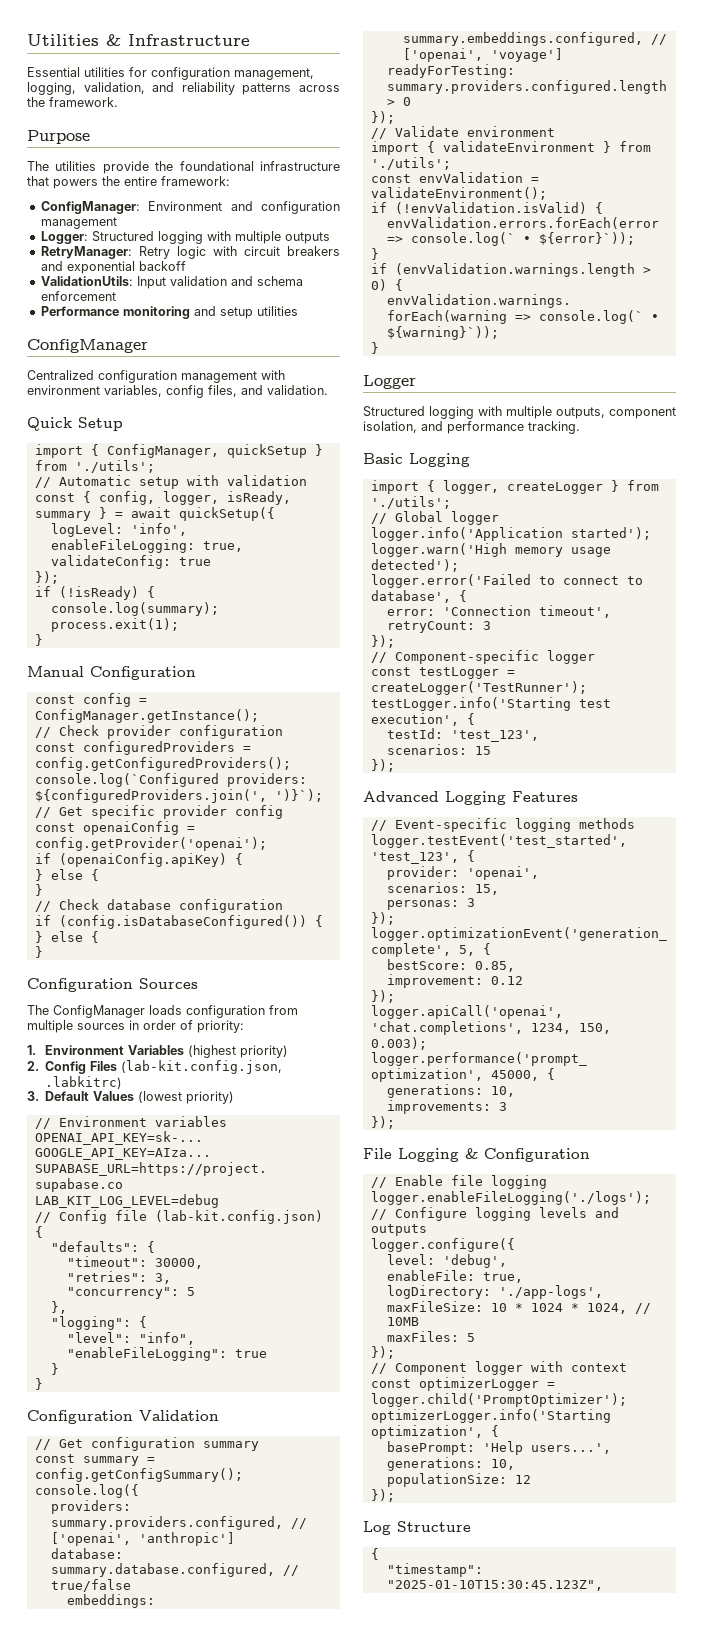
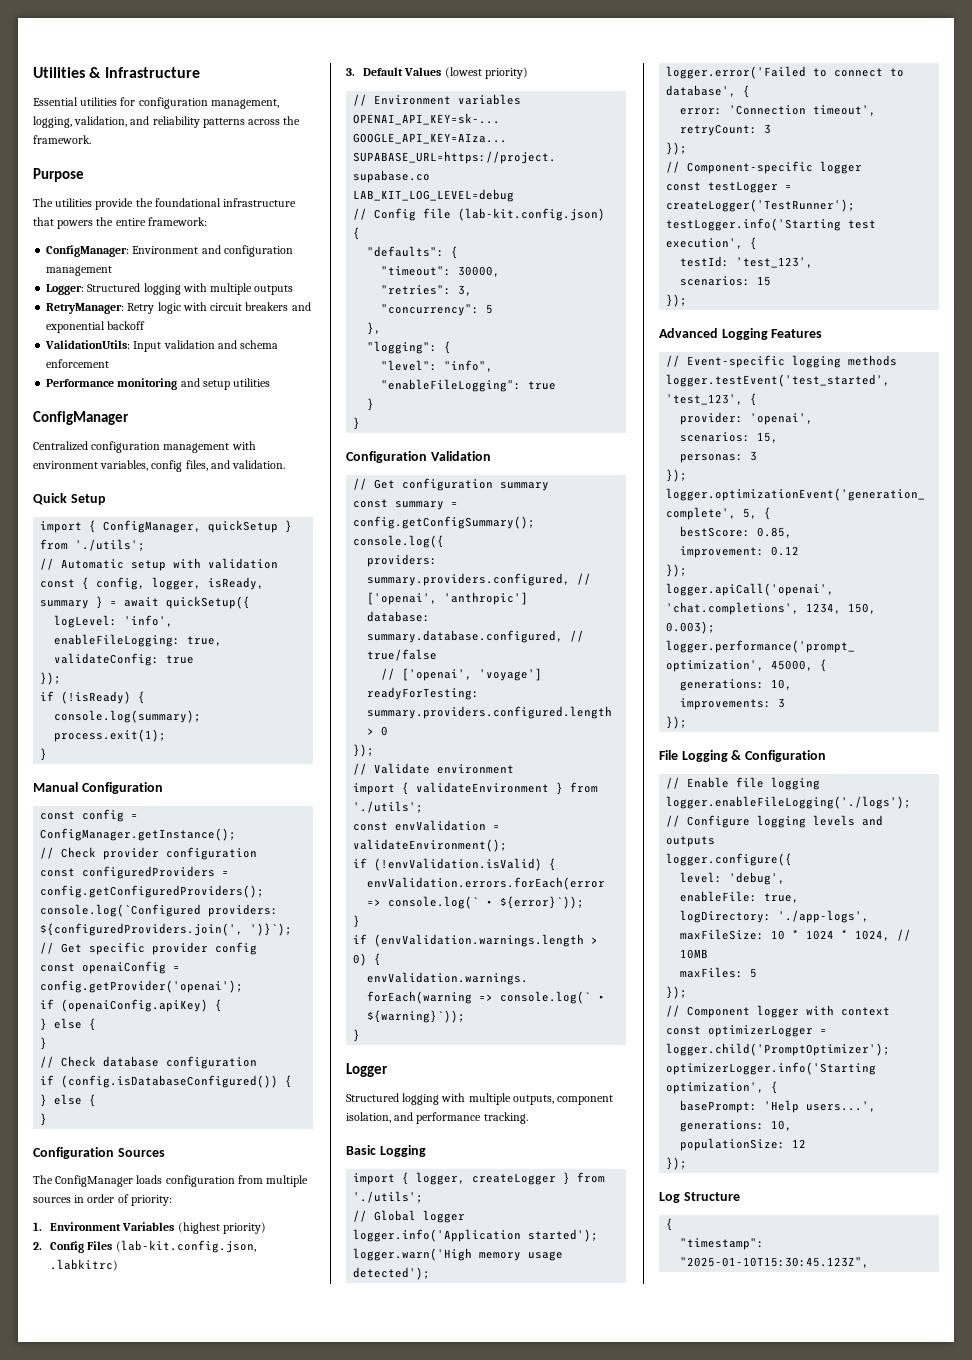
[66,1594,155,1608] [402,32,643,46] embeddings: summary.embeddings.configured, -> (438, 655) none

